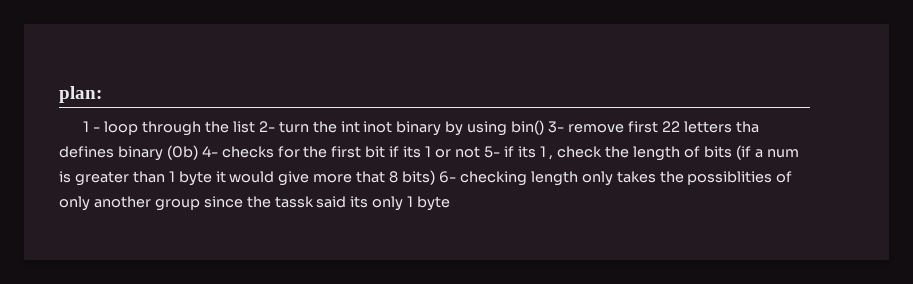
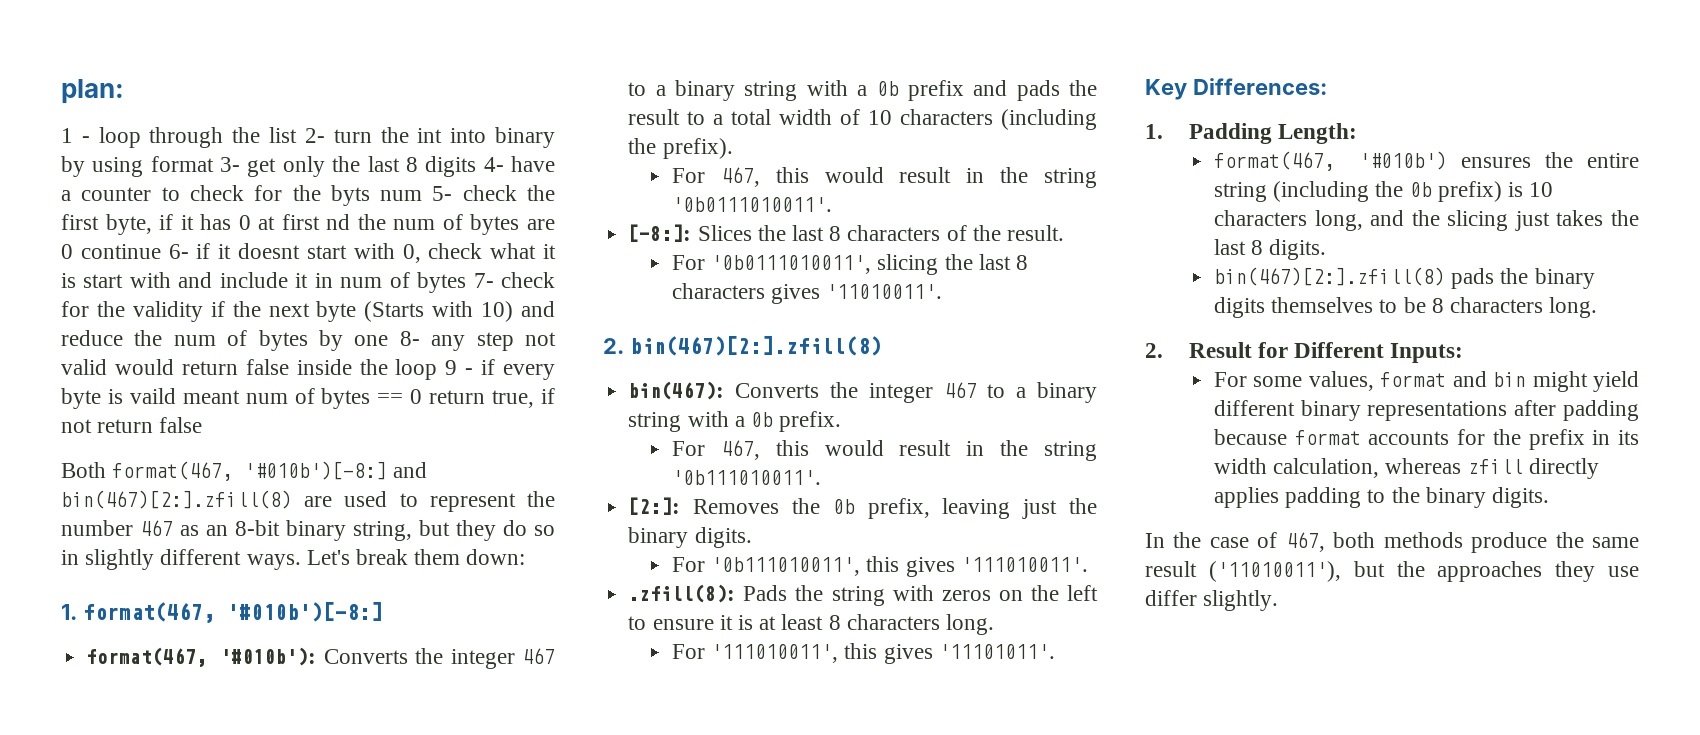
[363,121,393,133] inot -> [450,128,487,143] into
[511,120,759,135] [59,145,799,161] [59,170,793,186] [59,196,451,211] bin() 3- remove first 22 letters tha defines binary (0b) 4- checks for the first bit if its 1 or not 5- if its 1 , check the length of bits (if a num is greater than 1 byte it would give more that 8 bits) 6- checking length only takes the possiblities of only another group since the tassk said its only 1 byte -> [150,156,556,177] [61,185,555,206] [61,214,556,235] [61,243,556,263] [61,272,555,293] [61,301,555,322] [61,330,556,351] [61,359,555,380] [61,388,556,409] [61,417,203,433] [61,461,428,481] [61,490,555,512] [61,520,555,541] [61,549,526,570] [61,602,383,623] [86,647,555,669] [628,80,1097,101] [628,109,1097,130] [628,138,733,159] [671,167,1097,188] [671,197,832,212] [628,224,1064,242] [671,254,1029,275] [671,283,943,304] [603,336,882,356] [628,381,1097,403] [628,411,842,432] [671,440,1097,461] [671,470,821,485] [628,497,1097,519] [628,527,752,548] [671,556,1088,577] [628,584,1098,606] [628,614,994,635] [671,643,1055,664] [1145,78,1327,100] [1145,123,1357,144] [1213,151,1639,171] [1213,181,1554,202] [1213,210,1639,231] [1213,239,1327,260] [1213,267,1595,289] [1213,297,1598,318] [1145,342,1464,363] [1213,371,1639,392] [1213,400,1639,421] [1213,429,1639,450] [1213,458,1599,479] [1213,487,1550,508] [1145,532,1639,553] [1145,561,1639,582] [1145,590,1279,611] format 3- get only the last 8 digits 4- have a counter to check for the byts num 5- check the first byte, if it has 0 at first nd the num of bytes are 0 continue 6- if it doesnt start with 0, check what it is start with and include it in num of bytes 7- check for the validity if the next byte (Starts with 10) and reduce the num of bytes by one 8- any step not valid would return false inside the loop 9 - if every byte is vaild meant num of bytes == 0 return true, if not return false // Both format(467, '#010b')[-8:] and bin(467)[2:].zfill(8) are used to represent the number 467 as an 8-bit binary string, but they do so in slightly different ways. Let's break them down: // 1. format(467, '#010b')[-8:] // format(467, '#010b'): Converts the integer 467 to a binary string with a 0b prefix and pads the result to a total width of 10 characters (including the prefix). // For 467, this would result in the string '0b0111010011'. // [-8:]: Slices the last 8 characters of the result. // For '0b0111010011', slicing the last 8 characters gives '11010011'. // 2. bin(467)[2:].zfill(8) // bin(467): Converts the integer 467 to a binary string with a 0b prefix. // For 467, this would result in the string '0b111010011'. // [2:]: Removes the 0b prefix, leaving just the binary digits. // For '0b111010011', this gives '111010011'. // .zfill(8): Pads the string with zeros on the left to ensure it is at least 8 characters long. // For '111010011', this gives '11101011'. // Key Differences: // 1. Padding Length: // format(467, '#010b') ensures the entire string (including the 0b prefix) is 10 characters long, and the slicing just takes the last 8 digits. // bin(467)[2:].zfill(8) pads the binary digits themselves to be 8 characters long. // 2. Result for Different Inputs: // For some values, format and bin might yield different binary representations after padding because format accounts for the prefix in its width calculation, whereas zfill directly applies padding to the binary digits. // In the case of 467, both methods produce the same result ('11010011'), but the approaches they use differ slightly.

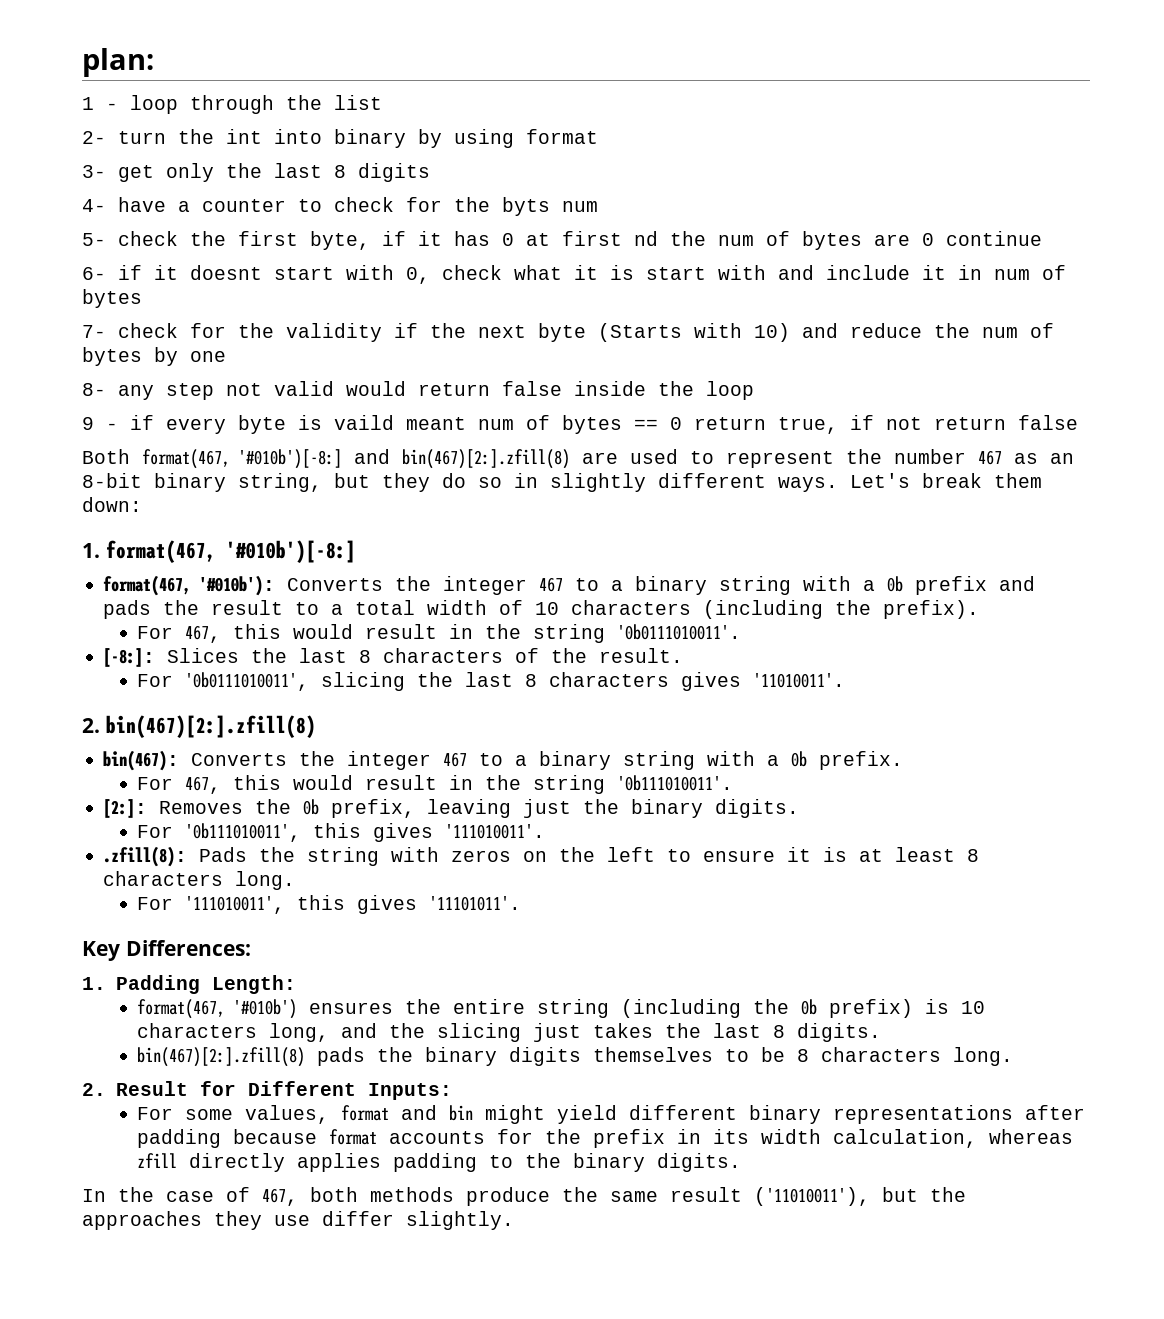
(298, 135) none -> (382, 102) //
(214, 164) none -> (598, 136) //
(477, 166) none -> (430, 172) //
(423, 195) none -> (598, 206) //
(161, 251) none -> (1042, 238) //
(467, 282) none -> (142, 298) //
(389, 340) none -> (226, 356) //
(438, 369) none -> (754, 390) //

